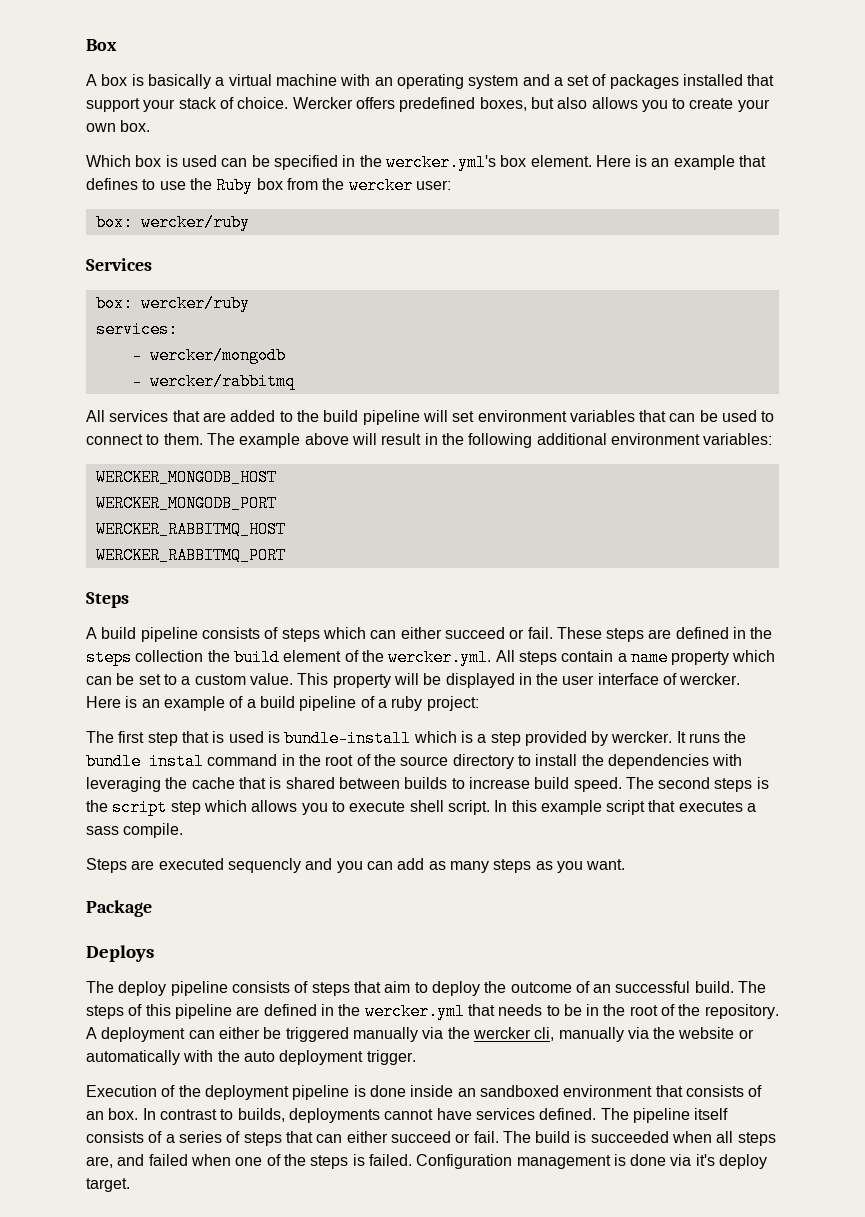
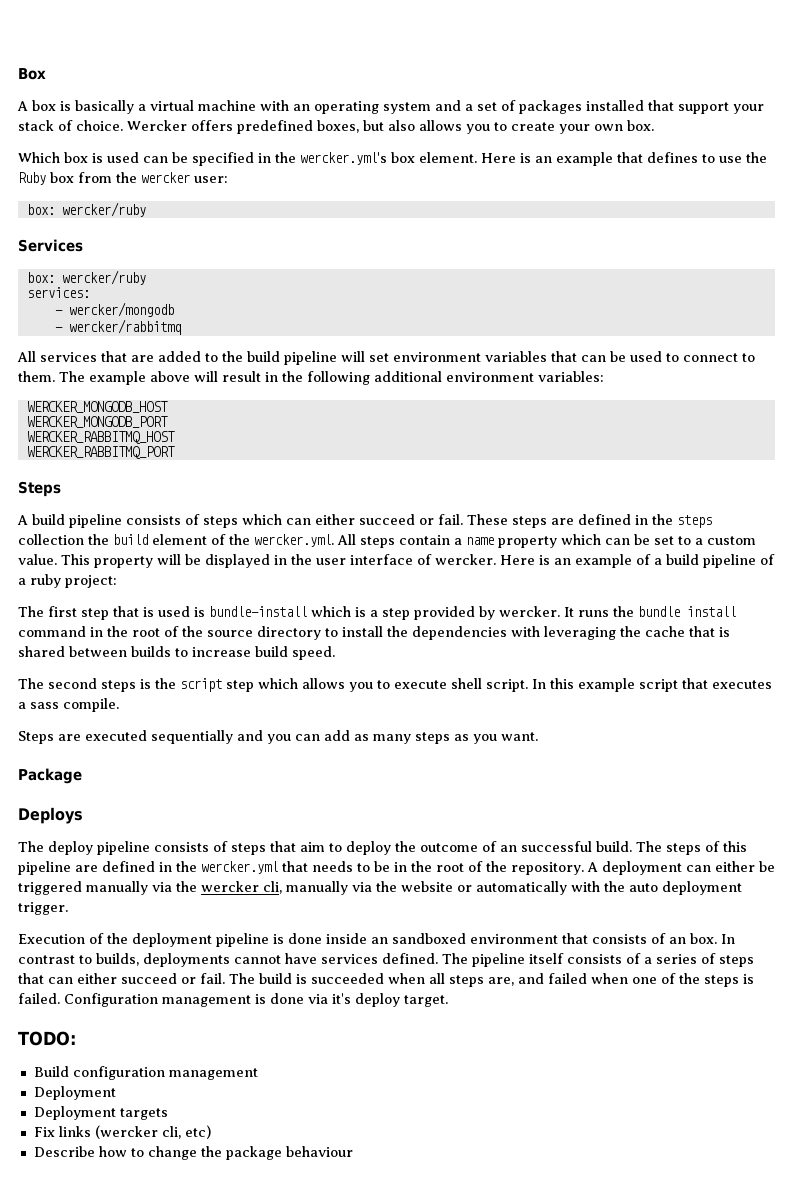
[149,753,204,770] instal -> [687,606,736,617] install
(622, 784) none -> (335, 653) //
[227,858,301,873] sequencly -> [151,730,233,744] sequentially
(130, 1185) none -> [18,1031,76,1046] [33,1066,258,1080] [33,1086,116,1100] [33,1106,168,1120] [33,1125,211,1139] [33,1146,353,1160] // TODO: // Build configuration management // Deployment // Deployment targets // Fix links (wercker cli, etc) // Describe how to change the package behaviour

